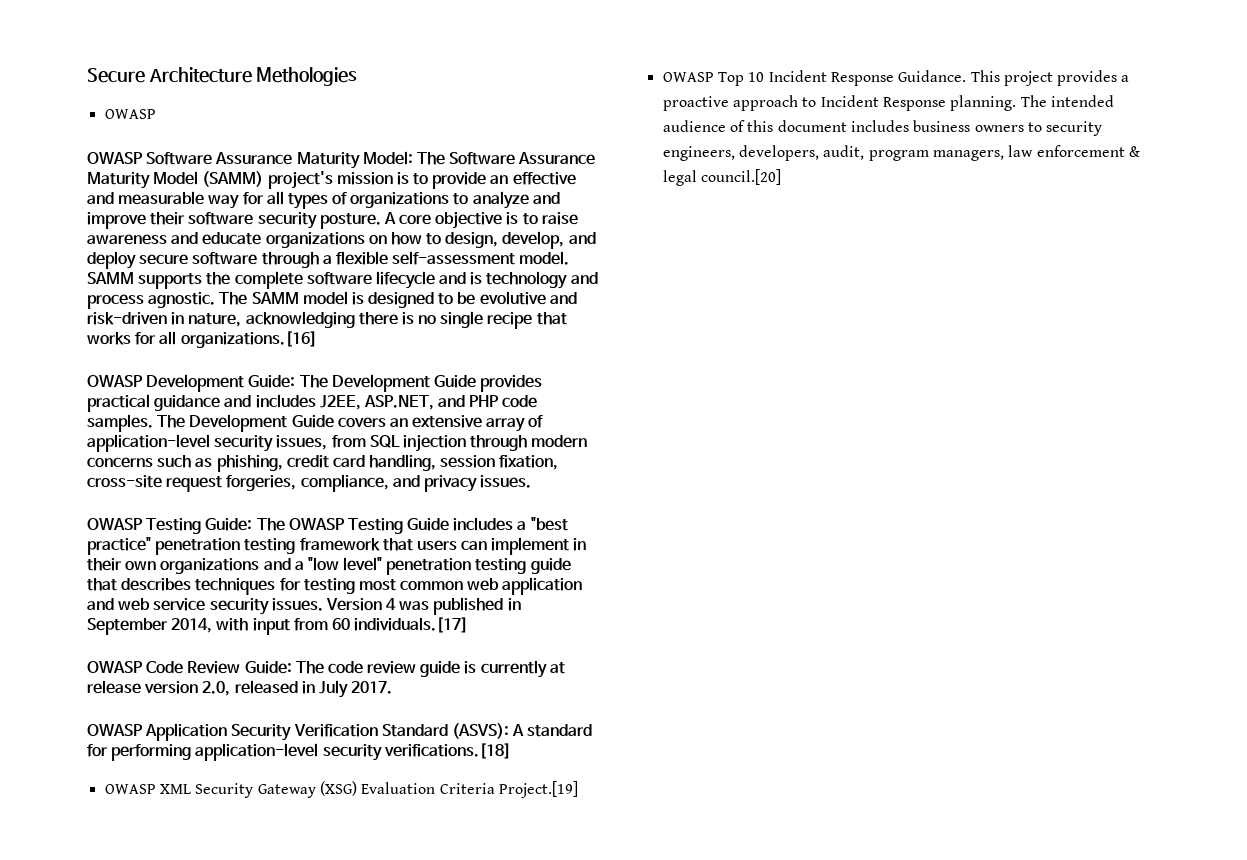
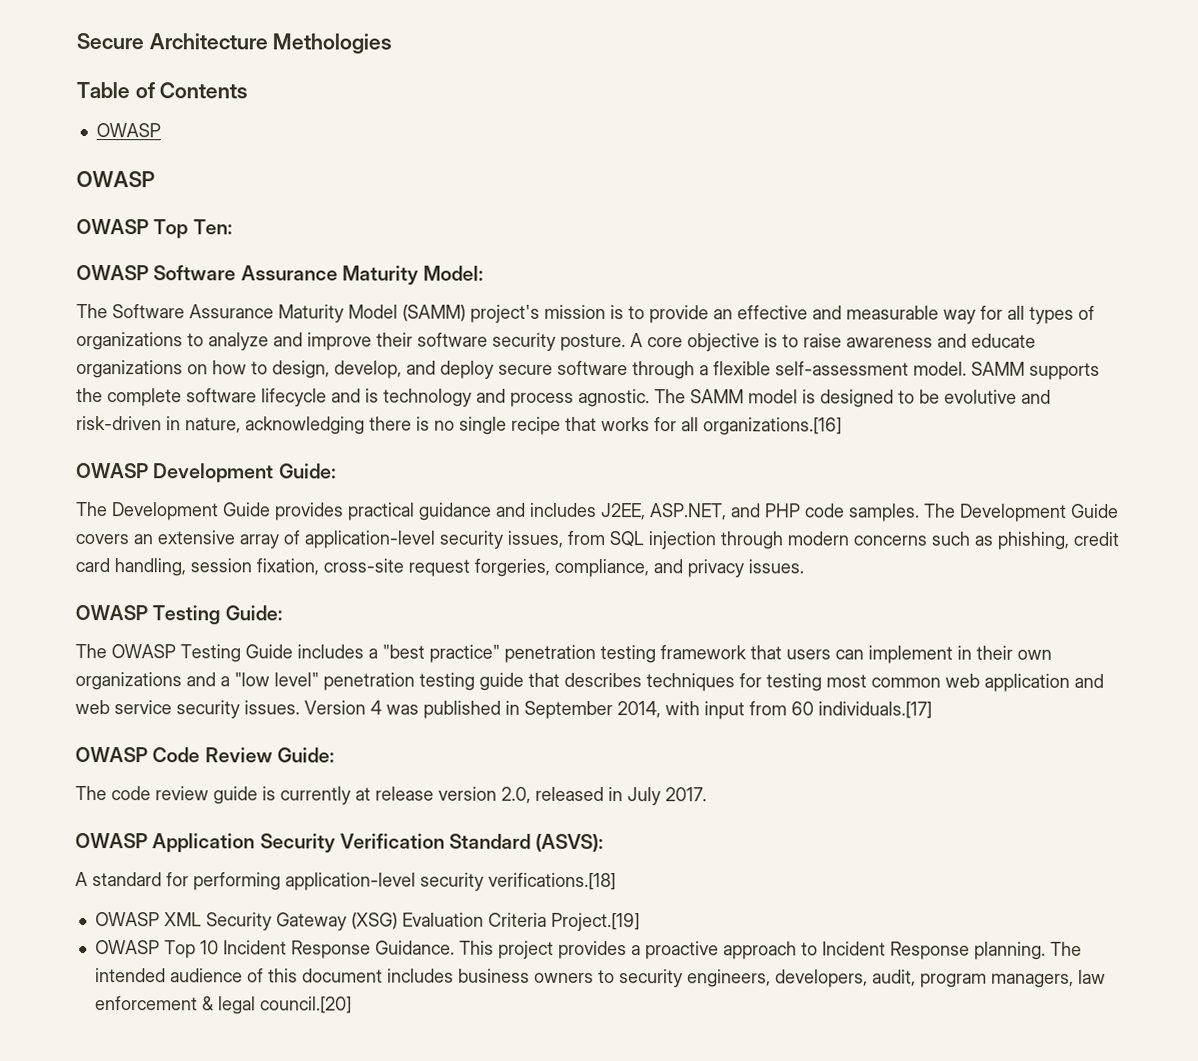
[104,109,156,119] [87,152,143,164] // OWASP // OWASP -> [76,81,249,99] [95,123,161,138] [76,170,155,188] [76,218,233,239] [76,264,149,281] // Table of Contents // OWASP // OWASP // OWASP Top Ten: // OWASP
(413, 158) none -> (485, 273) //
(296, 381) none -> (337, 471) //
(253, 524) none -> (283, 613) //
(292, 667) none -> (335, 755) //
(509, 731) none -> (605, 843) //

